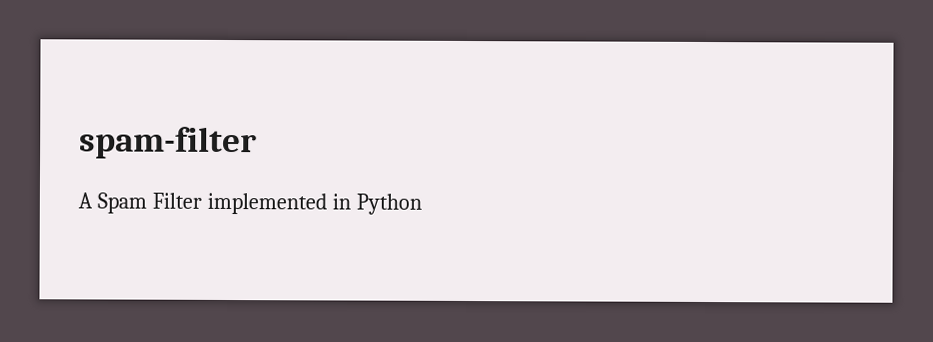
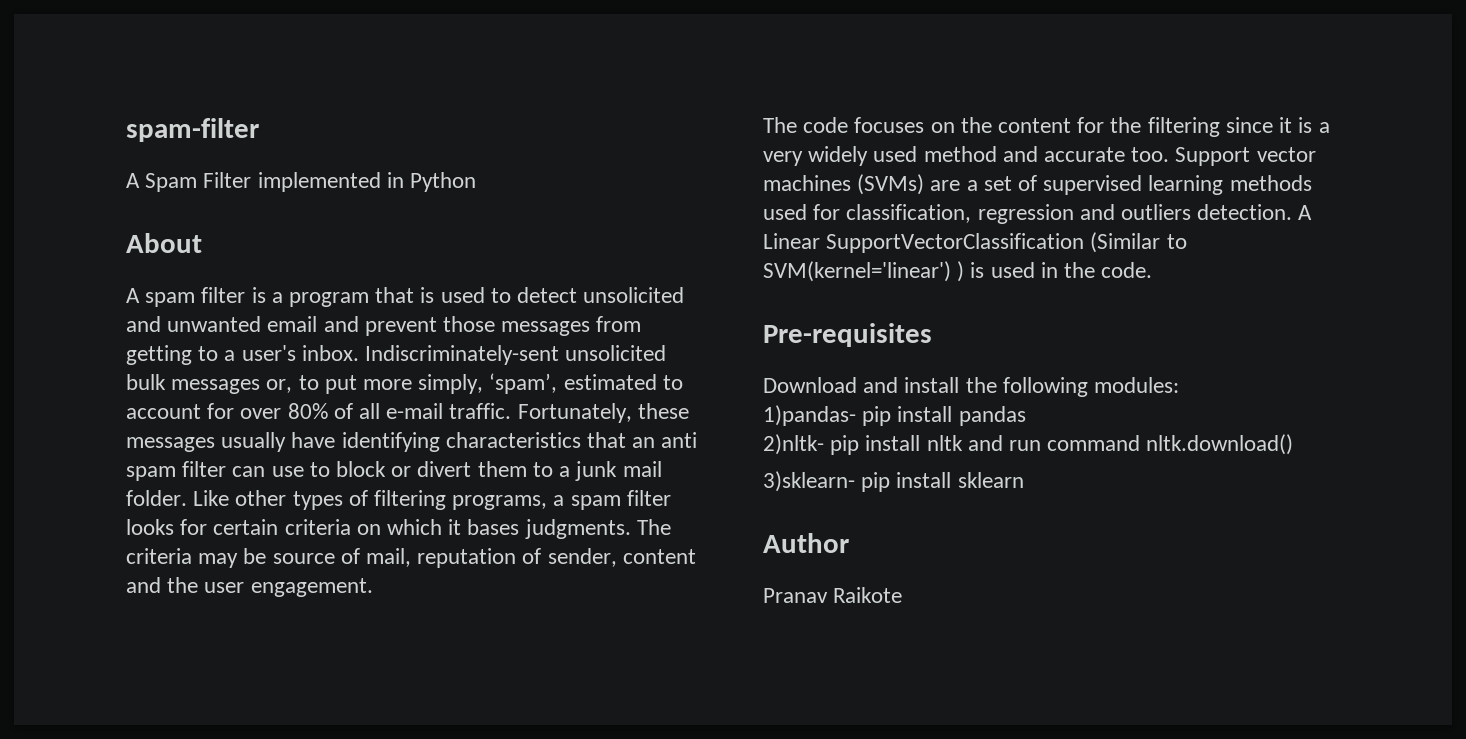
(422, 204) none -> [126,233,202,253] [126,287,685,307] [126,316,642,336] [126,345,667,365] [126,373,683,394] [126,403,689,423] [126,432,698,452] [126,461,662,481] [126,490,671,510] [126,519,671,539] [126,548,696,568] [126,577,373,597] [763,117,1330,137] [763,146,1316,166] [763,174,1312,195] [763,204,1313,224] [763,232,1187,253] [763,261,1153,282] [763,323,932,347] [763,377,1180,397] [763,405,1026,426] [763,434,1294,455] [763,471,1024,492] [763,533,849,553] [763,587,903,603] // About // A spam filter is a program that is used to detect unsolicited and unwanted email and prevent those messages from getting to a user's inbox. Indiscriminately-sent unsolicited bulk messages or, to put more simply, ‘spam’, estimated to account for over 80% of all e-mail traffic. Fortunately, these messages usually have identifying characteristics that an anti spam filter can use to block or divert them to a junk mail folder. Like other types of filtering programs, a spam filter looks for certain criteria on which it bases judgments. The criteria may be source of mail, reputation of sender, content and the user engagement. // The code focuses on the content for the filtering since it is a very widely used method and accurate too. Support vector machines (SVMs) are a set of supervised learning methods used for classification, regression and outliers detection. A Linear SupportVectorClassification (Similar to SVM(kernel='linear') ) is used in the code. // Pre-requisites // Download and install the following modules: // 1)pandas- pip install pandas // 2)nltk- pip install nltk and run command nltk.download() // 3)sklearn- pip install sklearn // Author // Pranav Raikote

